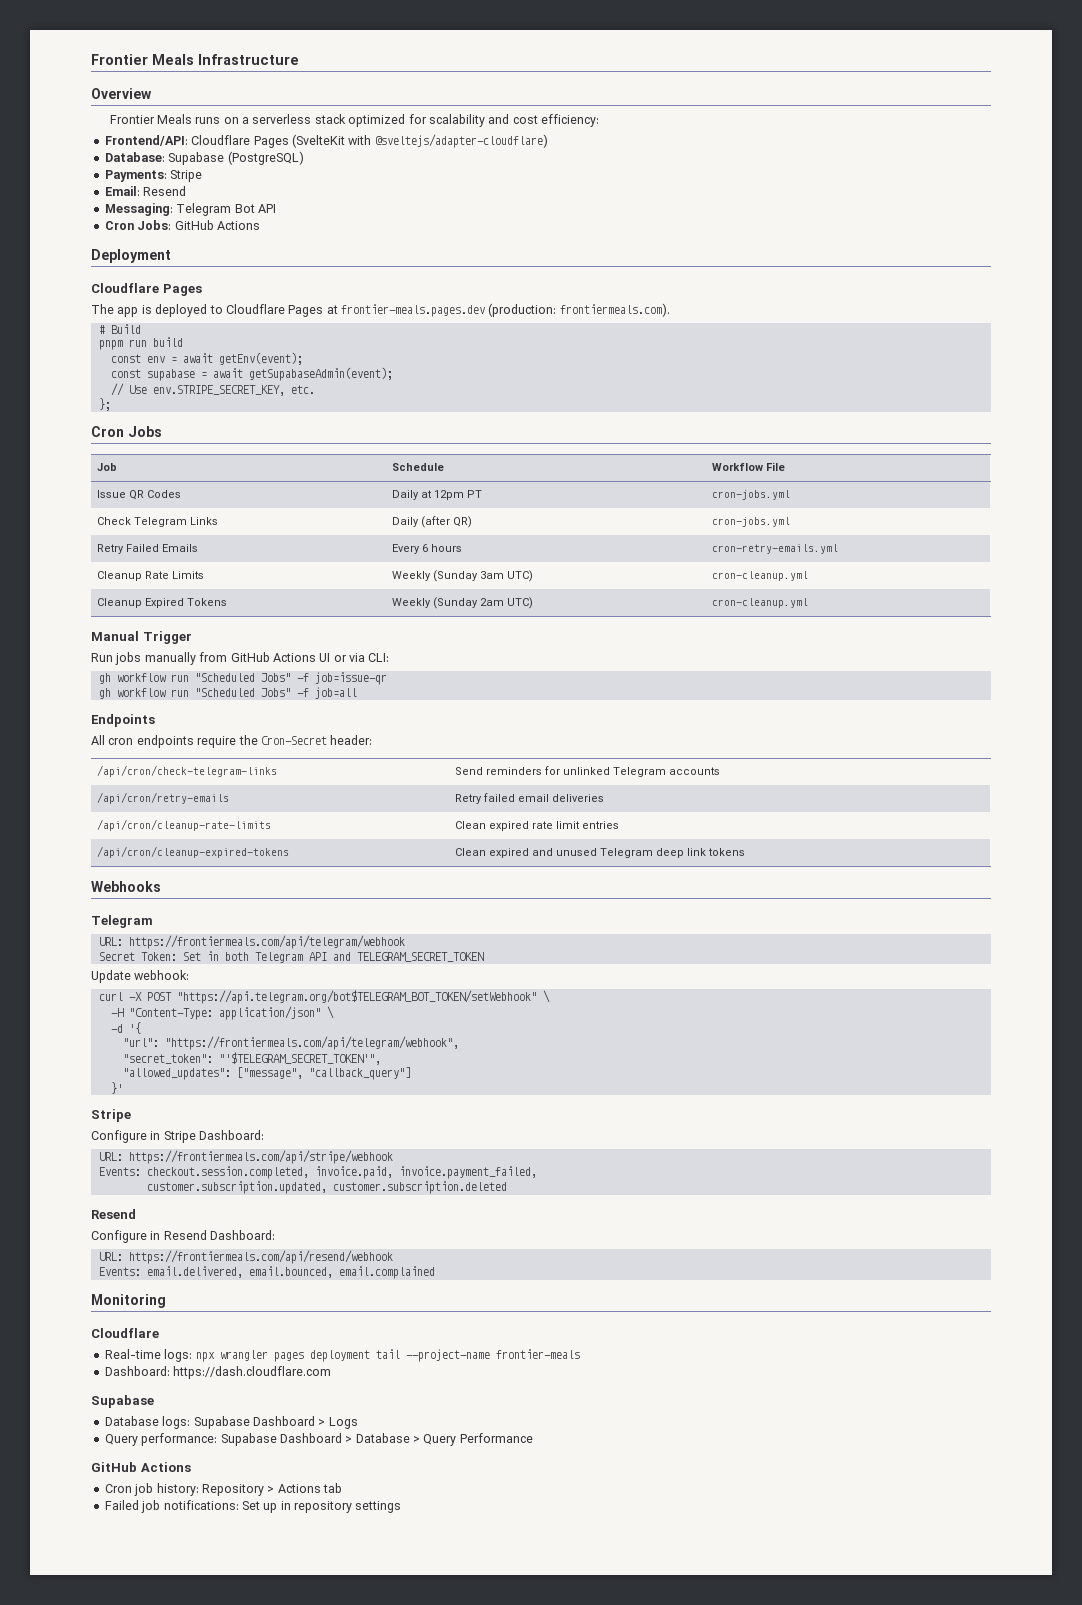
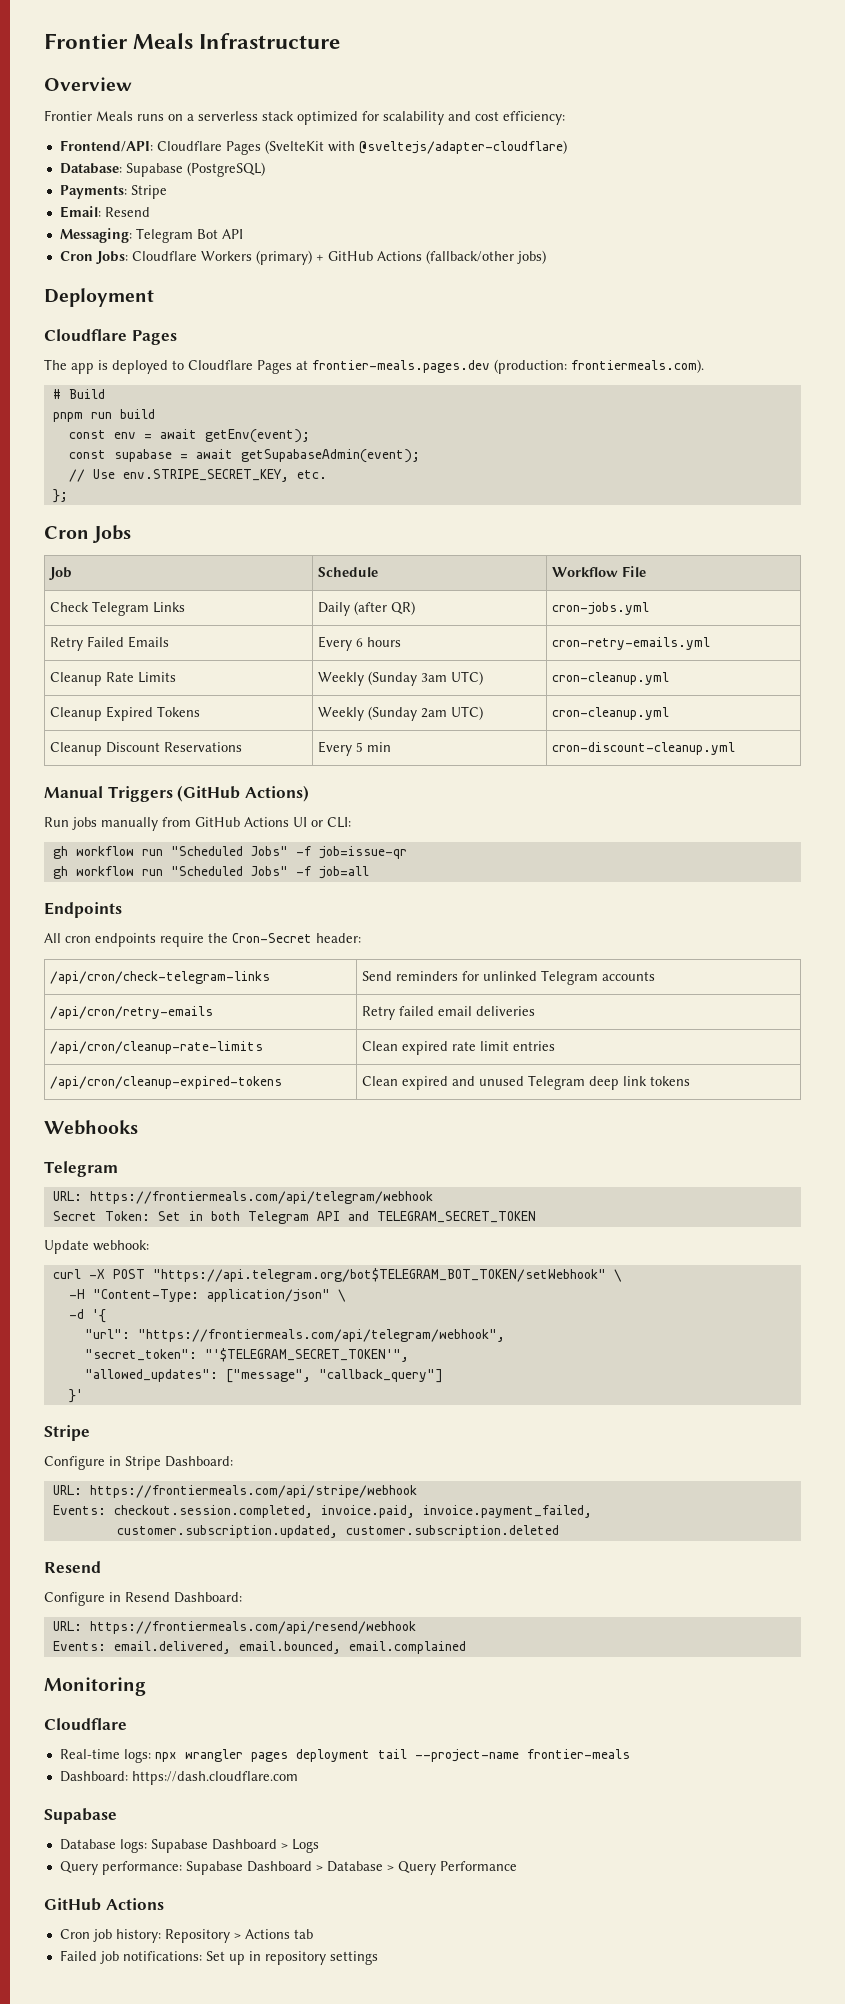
[174,220,260,230] GitHub Actions -> [131,250,546,265] Cloudflare Workers (primary) + GitHub Actions (fallback/other jobs)
[97,490,182,500] [392,490,483,500] [712,490,791,500] // Issue QR Codes | Daily at 12pm PT | cron-jobs.yml -> (646, 571) none
[91,631,192,644] // Manual Trigger -> [49,742,242,756] [317,741,391,756] [551,742,735,755] [44,785,309,802] // Cleanup Discount Reservations | Every 5 min | cron-discount-cleanup.yml // Manual Triggers (GitHub Actions)
[349,653,365,662] via -> (323, 823) none

